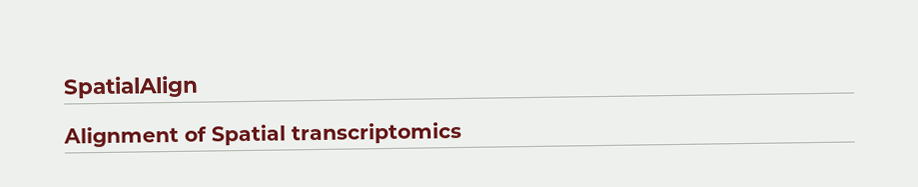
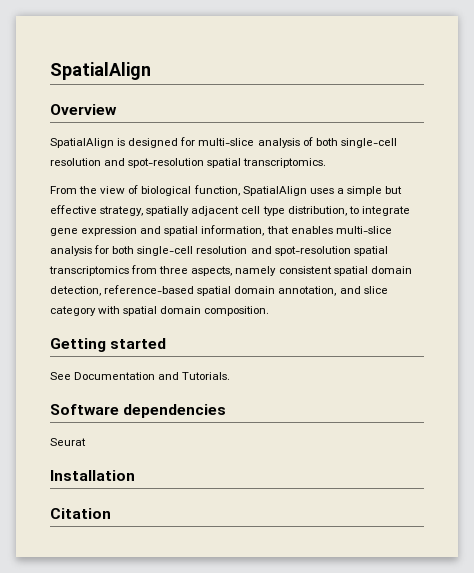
[63,121,462,148] Alignment of Spatial transcriptomics -> [50,104,117,115] [50,137,397,148] [50,158,327,168] [50,185,403,196] [50,205,410,216] [50,225,392,236] [50,245,388,256] [49,265,412,276] [50,285,388,296] [50,306,270,316] [50,338,167,352] [50,372,231,380] [50,404,227,418] [50,438,86,446] [50,470,135,481] [50,508,111,519] Overview // SpatialAlign is designed for multi-slice analysis of both single-cell resolution and spot-resolution spatial transcriptomics. // From the view of biological function, SpatialAlign uses a simple but effective strategy, spatially adjacent cell type distribution, to integrate gene expression and spatial information, that enables multi-slice analysis for both single-cell resolution and spot-resolution spatial transcriptomics from three aspects, namely consistent spatial domain detection, reference-based spatial domain annotation, and slice category with spatial domain composition. // Getting started // See Documentation and Tutorials. // Software dependencies // Seurat // Installation // Citation

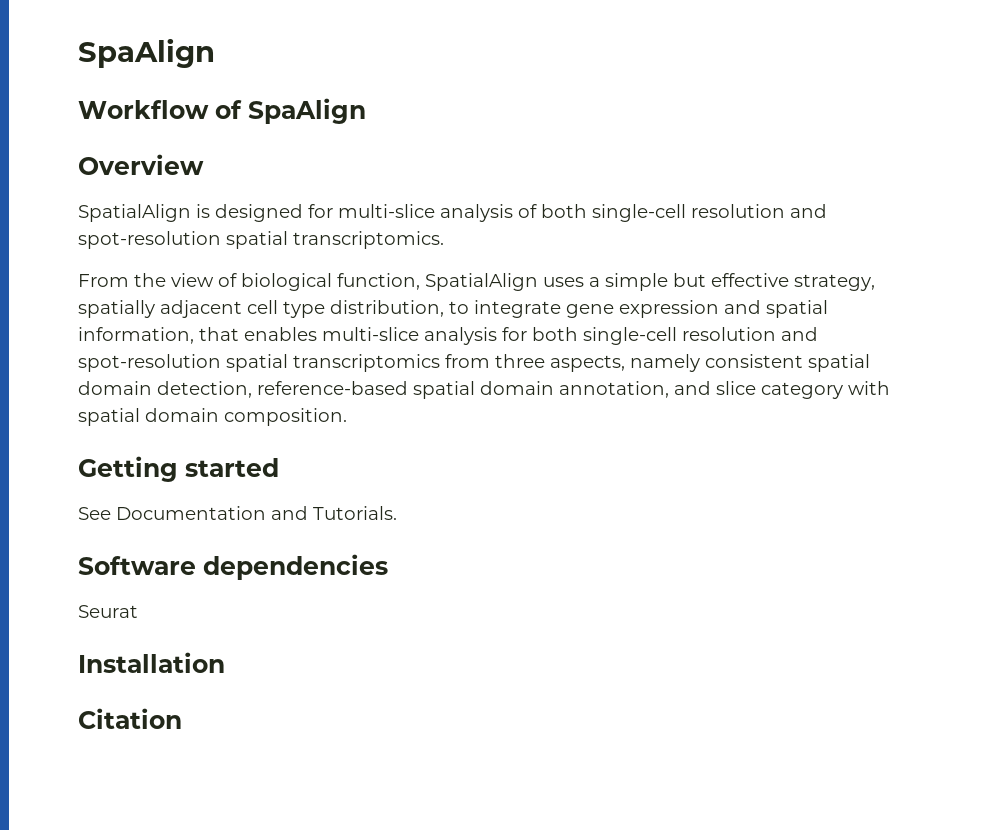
[50,62,151,80] SpatialAlign -> [78,38,215,68] [78,98,366,124] SpaAlign // Workflow of SpaAlign

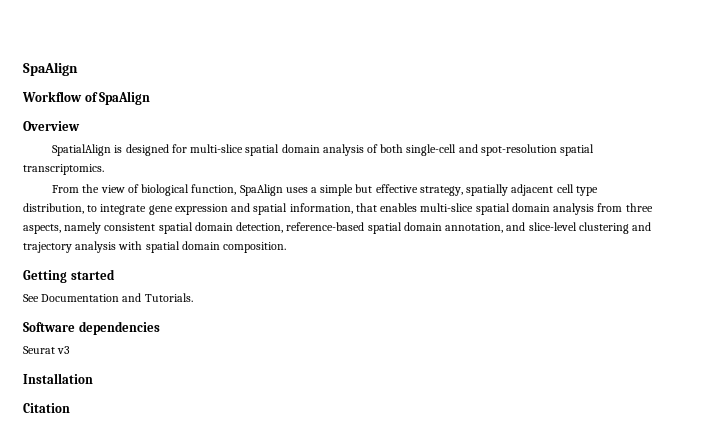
(435, 211) none -> [245,144,320,156] spatial domain
[691,204,785,218] resolution -> (457, 150) none
[425,273,538,291] SpatialAlign -> [239,184,283,196] SpaAlign
[424,327,818,345] [78,354,440,372] analysis for both single-cell resolution and spot-resolution spatial transcriptomics -> [475,203,595,215] spatial domain analysis
[716,381,843,399] slice category -> [528,222,652,234] [23,241,117,253] slice-level clustering and trajectory analysis
(138, 611) none -> [57,346,71,354] v3

